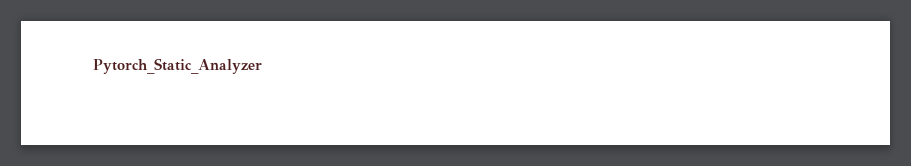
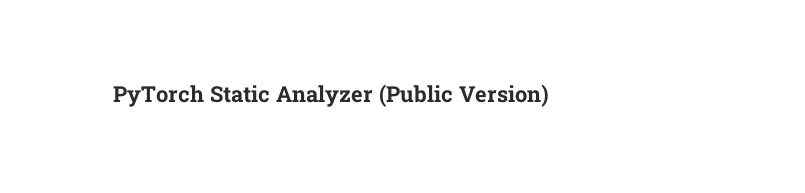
[93,58,262,74] Pytorch_Static_Analyzer -> [113,84,549,107] PyTorch Static Analyzer (Public Version)

